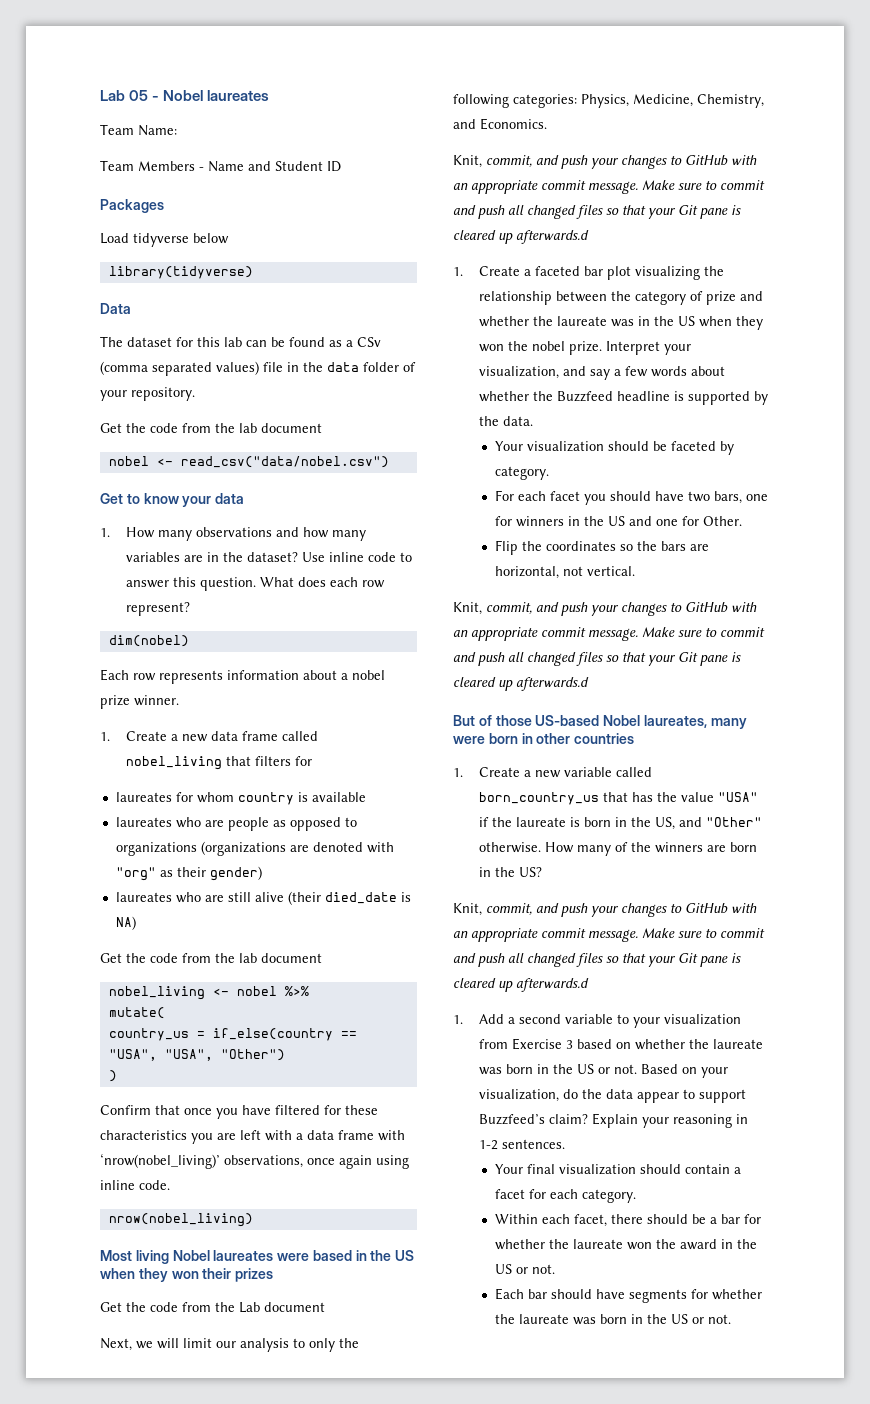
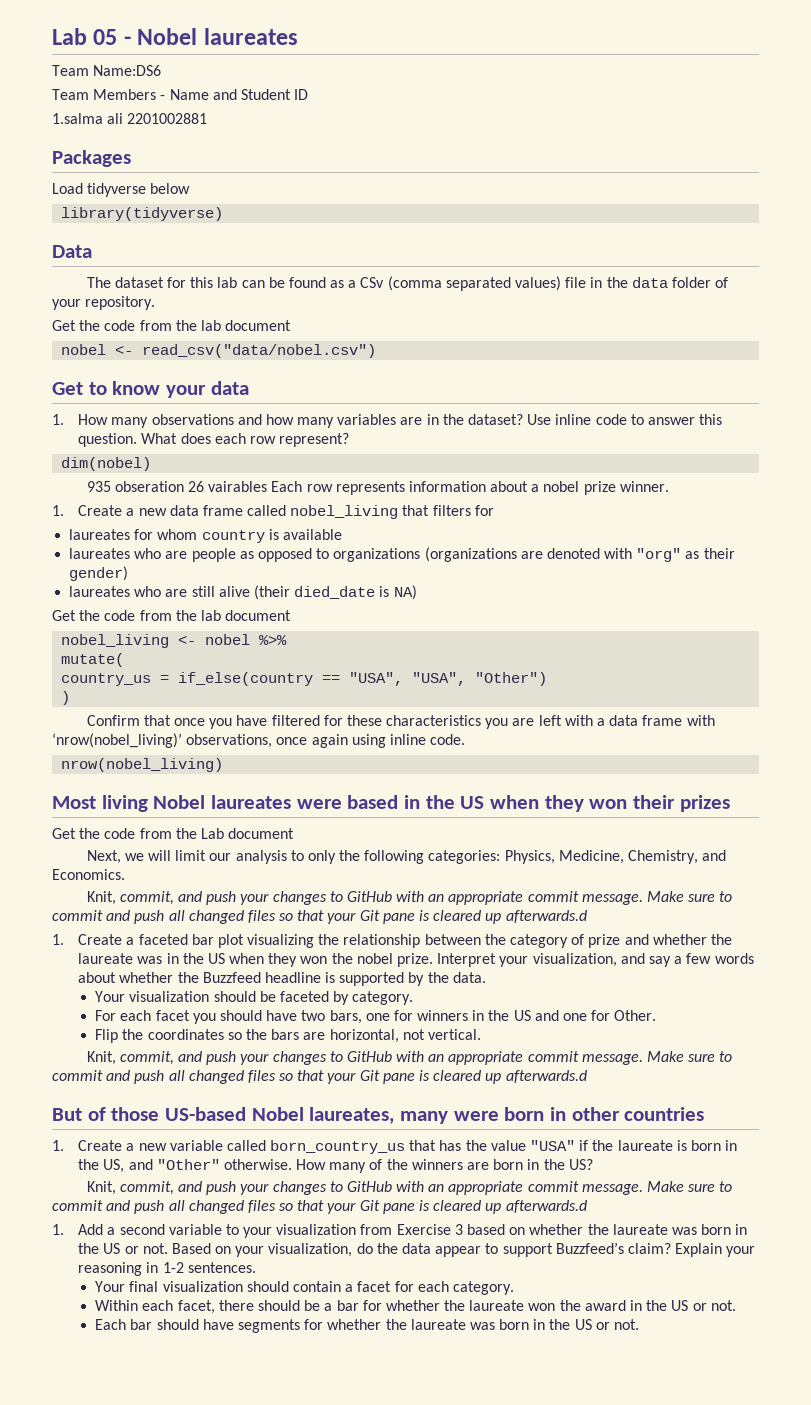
[138,125,177,136] Name: -> [93,65,162,76] Name:DS6
(341, 166) none -> [52,113,208,124] // 1.salma ali 2201002881
(189, 641) none -> [86,481,268,492] 935 obseration 26 vairables

